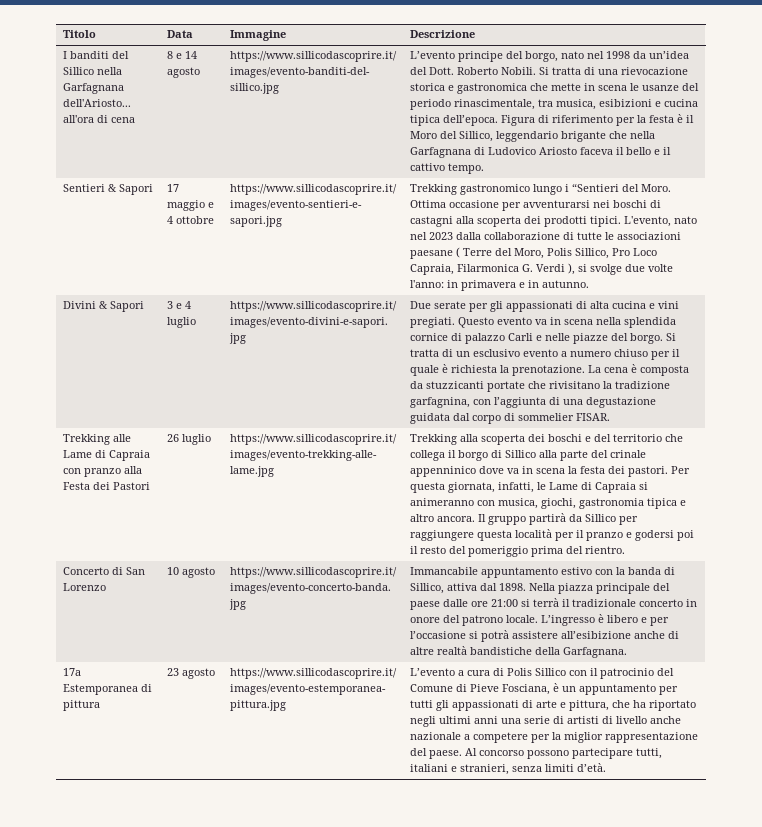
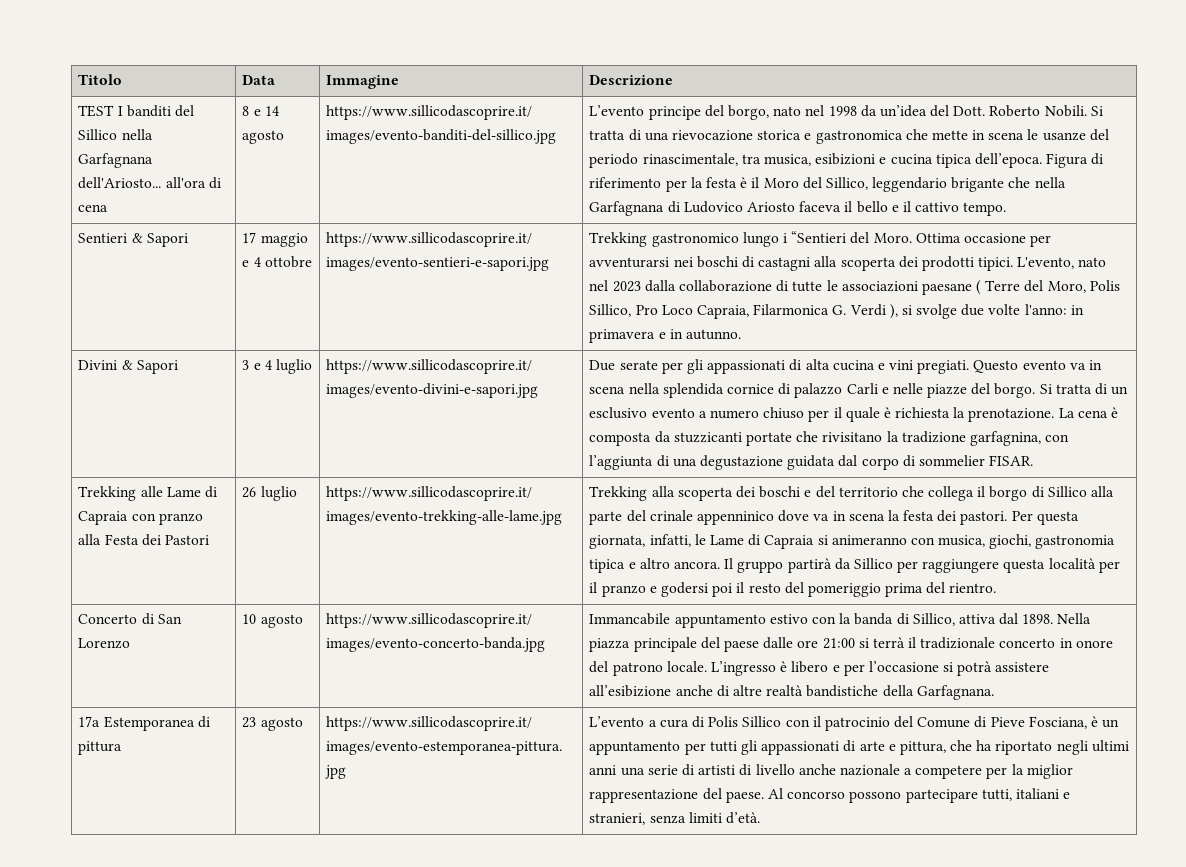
(476, 34) none -> [78,105,115,117] TEST

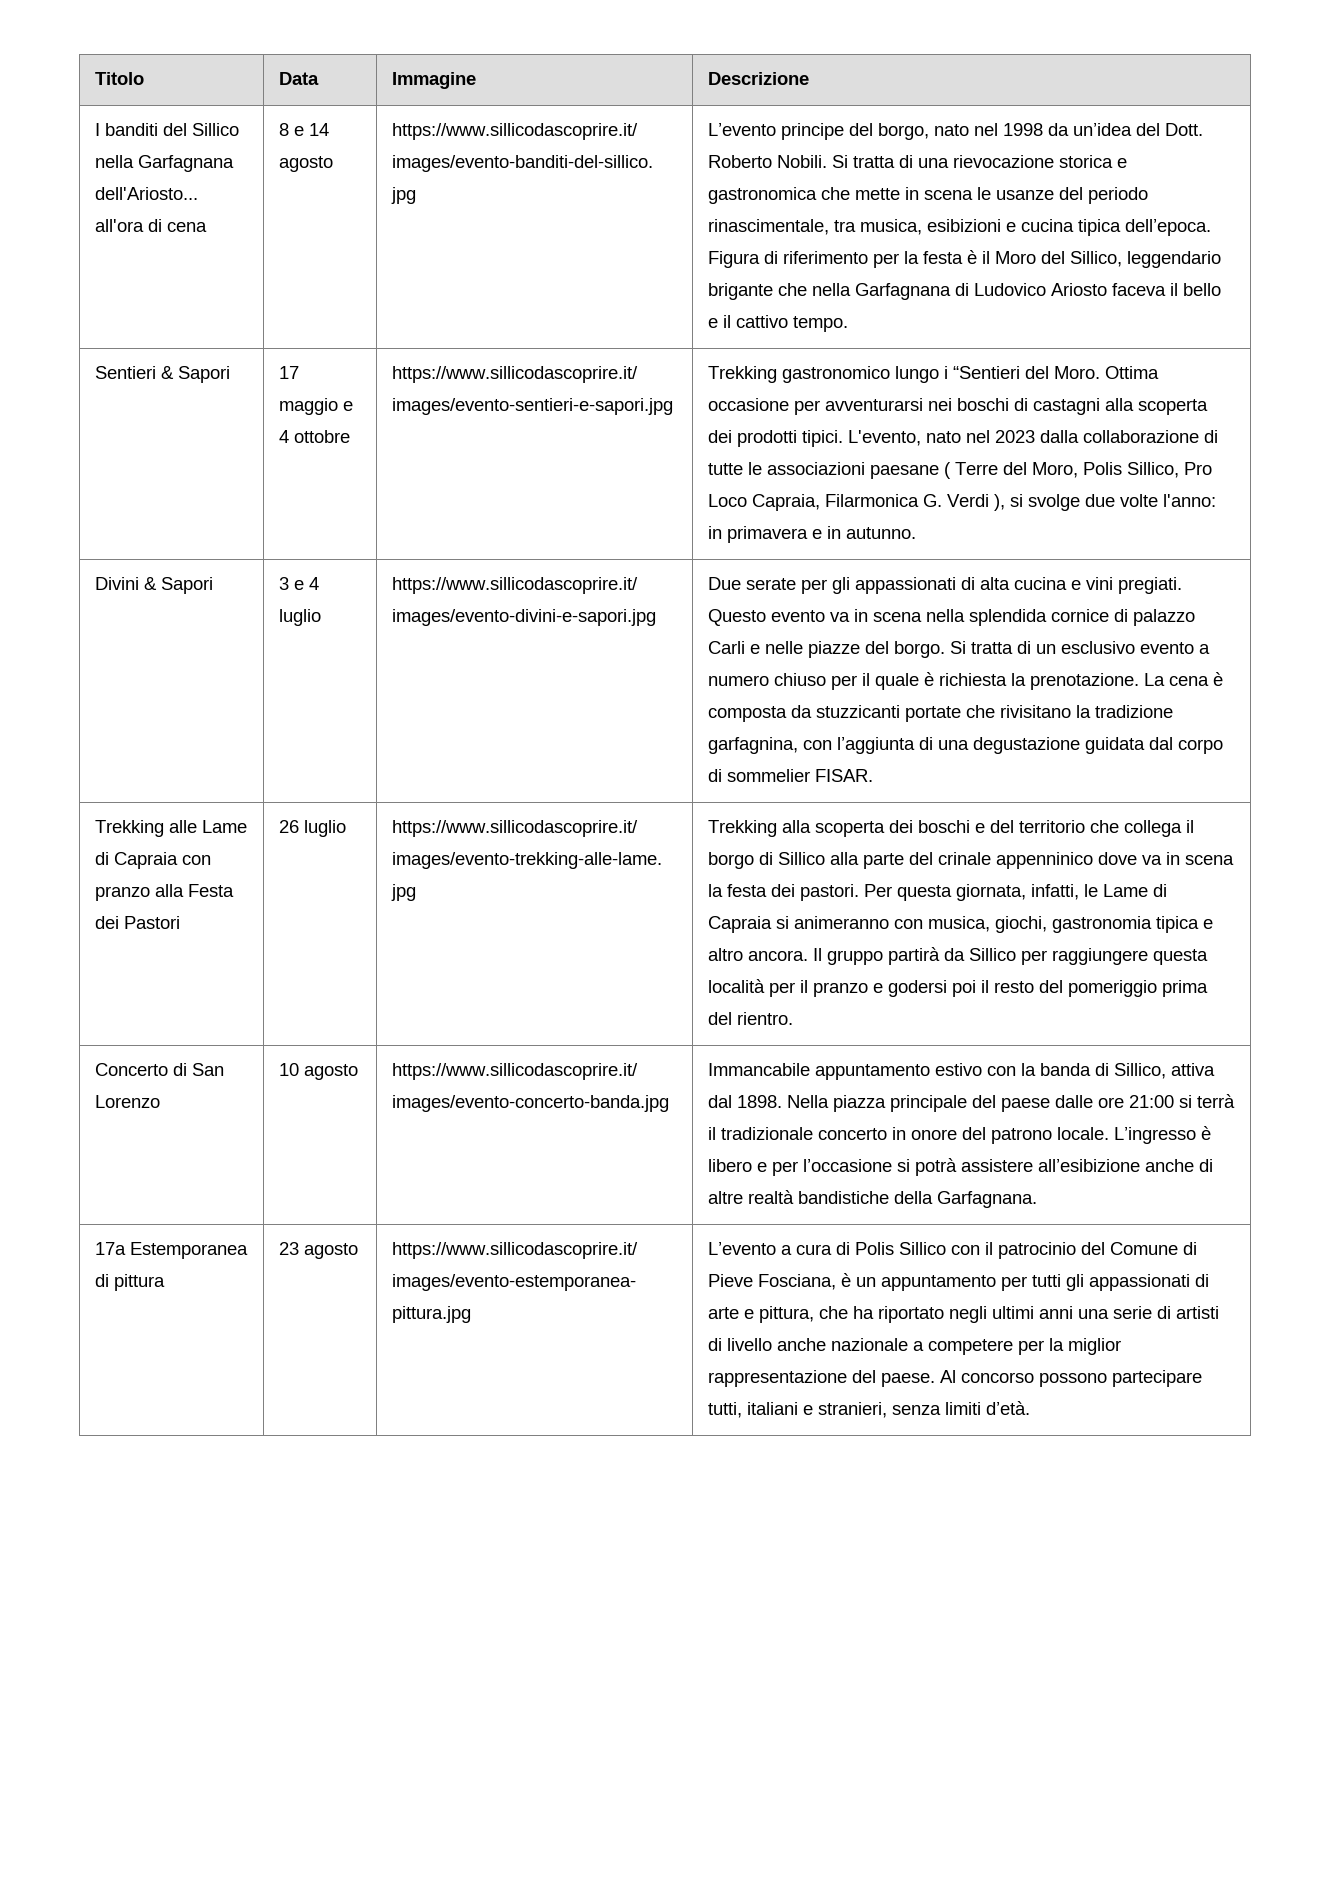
[78,105,115,117] TEST -> (810, 78) none

